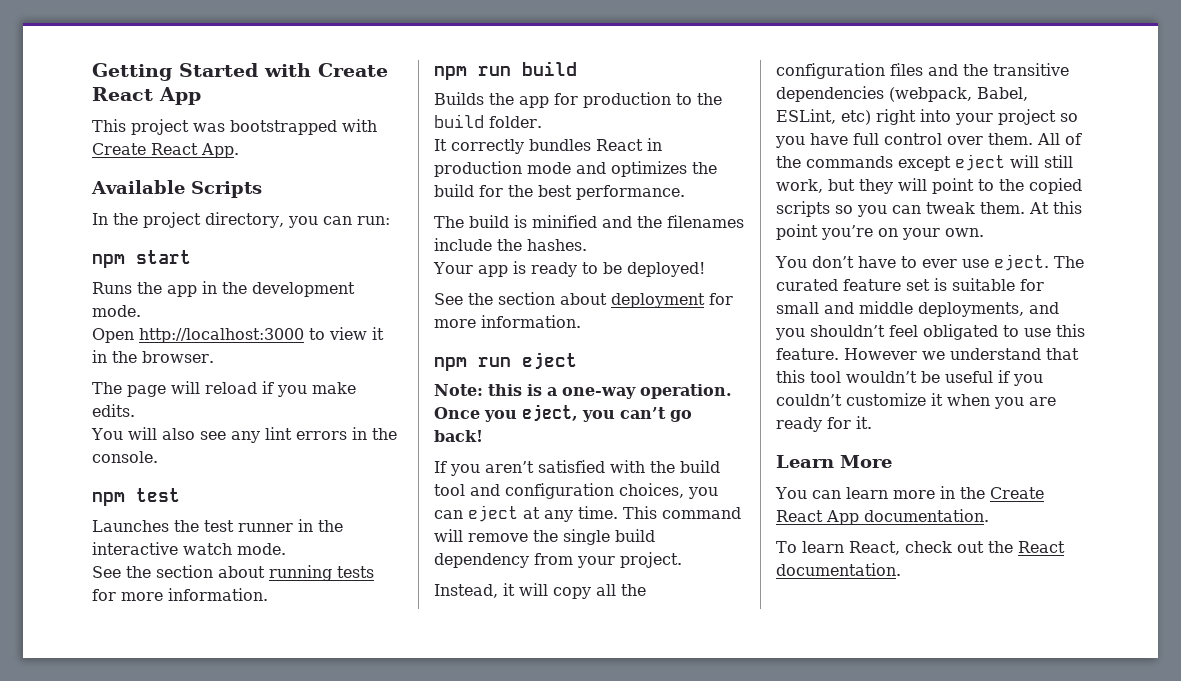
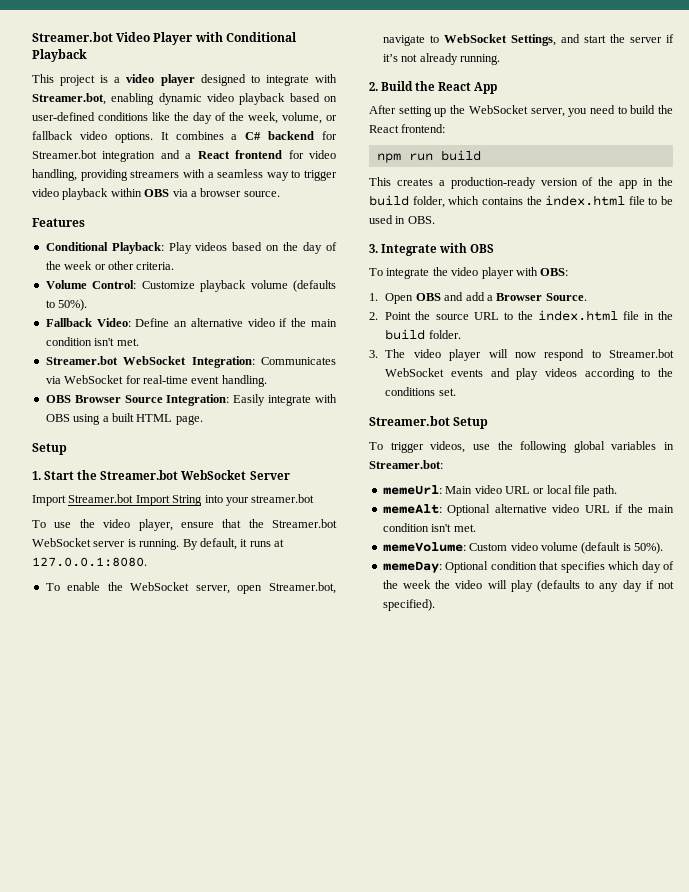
[92,63,388,81] [92,87,201,105] [92,119,377,135] [92,143,239,158] [91,180,262,198] [92,212,390,228] [92,250,191,268] [92,281,355,297] [92,305,141,317] [92,327,384,343] [92,350,214,363] [92,381,356,397] [92,404,135,417] [91,427,397,443] [92,451,158,463] [92,488,180,506] [92,519,343,532] [92,542,286,555] [92,565,374,581] [92,588,268,601] [434,61,577,80] [434,92,722,108] [434,114,542,128] [434,138,662,154] [434,161,717,177] [434,184,685,200] [434,215,744,228] [434,238,587,251] [433,261,705,277] [434,292,733,308] [434,315,581,328] [434,352,577,371] [434,384,732,399] [434,404,692,422] [434,430,483,442] [434,460,720,476] [434,483,718,499] [434,505,741,522] [434,529,655,545] [434,552,682,568] [434,583,646,599] [776,63,1069,79] [776,86,1028,102] [776,109,1078,125] [775,133,1082,148] [776,154,1073,171] [776,178,1082,194] [776,201,1082,217] [776,224,984,240] [775,254,1084,271] [776,278,1044,291] [776,301,1059,317] [775,324,1085,340] [776,348,1079,360] [776,370,1043,386] [776,393,1056,409] [776,416,872,432] [776,455,892,468] [775,486,1044,499] [776,509,989,525] [776,541,1065,555] [776,563,901,576] Getting Started with Create React App // This project was bootstrapped with Create React App. // Available Scripts // In the project directory, you can run: // npm start // Runs the app in the development mode. // Open http://localhost:3000 to view it in the browser. // The page will reload if you make edits. // You will also see any lint errors in the console. // npm test // Launches the test runner in the interactive watch mode. // See the section about running tests for more information. // npm run build // Builds the app for production to the build folder. // It correctly bundles React in production mode and optimizes the build for the best performance. // The build is minified and the filenames include the hashes. // Your app is ready to be deployed! // See the section about deployment for more information. // npm run eject // Note: this is a one-way operation. Once you eject, you can’t go back! // If you aren’t satisfied with the build tool and configuration choices, you can eject at any time. This command will remove the single build dependency from your project. // Instead, it will copy all the configuration files and the transitive dependencies (webpack, Babel, ESLint, etc) right into your project so you have full control over them. All of the commands except eject will still work, but they will point to the copied scripts so you can tweak them. At this point you’re on your own. // You don’t have to ever use eject. The curated feature set is suitable for small and middle deployments, and you shouldn’t feel obligated to use this feature. However we understand that this tool wouldn’t be useful if you couldn’t customize it when you are ready for it. // Learn More // You can learn more in the Create React App documentation. // To learn React, check out the React documentation. -> [32,32,297,45] [32,49,87,62] [32,74,337,86] [32,93,337,105] [32,112,337,124] [32,131,337,143] [32,150,336,162] [32,169,337,181] [32,188,280,200] [32,218,85,227] [45,242,337,254] [45,261,175,270] [45,280,336,292] [45,299,88,311] [45,318,337,327] [45,337,139,346] [45,356,336,368] [45,375,267,387] [45,394,337,406] [45,413,203,425] [32,443,67,455] [32,470,290,480] [32,494,315,506] [32,519,337,531] [32,538,284,550] [32,557,147,567] [45,582,336,594] [382,34,674,46] [382,53,500,65] [369,81,498,94] [369,105,673,117] [369,124,446,133] [376,150,481,163] [369,177,673,189] [369,195,673,208] [369,215,435,224] [369,243,495,256] [369,267,569,279] [369,292,587,304] [369,310,673,321] [385,329,461,340] [369,349,674,361] [385,368,673,380] [385,387,456,396] [369,416,489,429] [369,441,674,453] [369,460,443,469] [382,485,618,497] [382,504,674,516] [382,523,476,532] [382,542,663,554] [382,561,674,573] [382,580,674,592] [382,599,435,611] Streamer.bot Video Player with Conditional Playback // This project is a video player designed to integrate with Streamer.bot, enabling dynamic video playback based on user-defined conditions like the day of the week, volume, or fallback video options. It combines a C# backend for Streamer.bot integration and a React frontend for video handling, providing streamers with a seamless way to trigger video playback within OBS via a browser source. // Features // Conditional Playback: Play videos based on the day of the week or other criteria. // Volume Control: Customize playback volume (defaults to 50%). // Fallback Video: Define an alternative video if the main condition isn't met. // Streamer.bot WebSocket Integration: Communicates via WebSocket for real-time event handling. // OBS Browser Source Integration: Easily integrate with OBS using a built HTML page. // Setup // 1. Start the Streamer.bot WebSocket Server // Import Streamer.bot Import String into your streamer.bot // To use the video player, ensure that the Streamer.bot WebSocket server is running. By default, it runs at 127.0.0.1:8080. // To enable the WebSocket server, open Streamer.bot, navigate to WebSocket Settings, and start the server if it’s not already running. // 2. Build the React App // After setting up the WebSocket server, you need to build the React frontend: // npm run build // This creates a production-ready version of the app in the build folder, which contains the index.html file to be used in OBS. // 3. Integrate with OBS // To integrate the video player with OBS: // 1. Open OBS and add a Browser Source. // 2. Point the source URL to the index.html file in the build folder. // 3. The video player will now respond to Streamer.bot WebSocket events and play videos according to the conditions set. // Streamer.bot Setup // To trigger videos, use the following global variables in Streamer.bot: // memeUrl: Main video URL or local file path. // memeAlt: Optional alternative video URL if the main condition isn't met. // memeVolume: Custom video volume (default is 50%). // memeDay: Optional condition that specifies which day of the week the video will play (defaults to any day if not specified).

